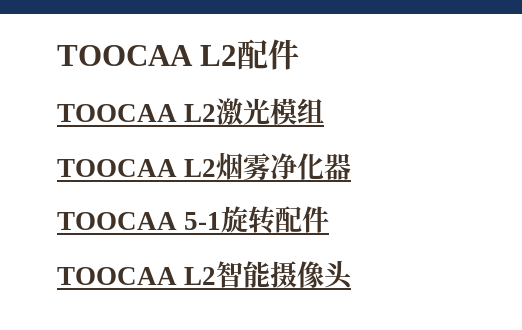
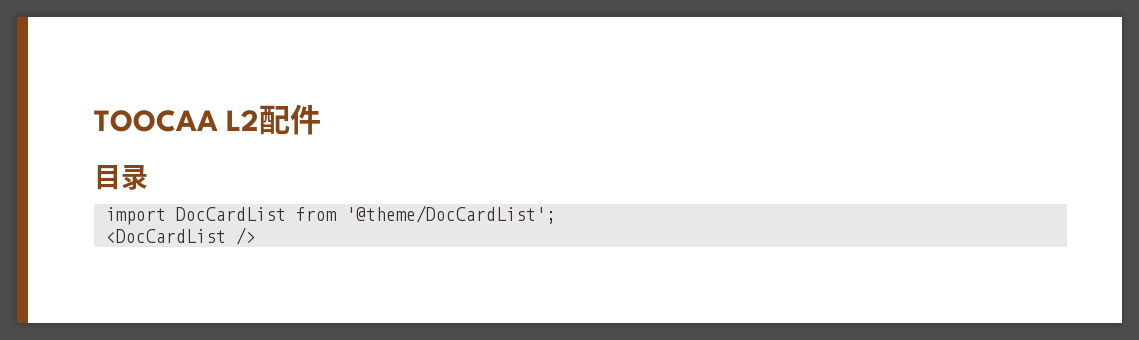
[57,98,325,125] [57,152,352,181] [57,206,330,234] [57,260,355,289] TOOCAA L2激光模组 // TOOCAA L2烟雾净化器 // TOOCAA 5-1旋转配件 // TOOCAA L2智能摄像头 -> [94,164,148,190] [106,205,556,225] [106,227,256,245] 目录 // import DocCardList from '@theme/DocCardList'; // <DocCardList />

